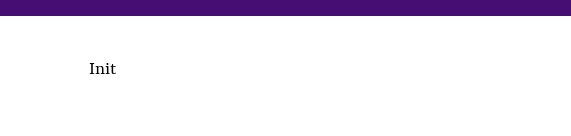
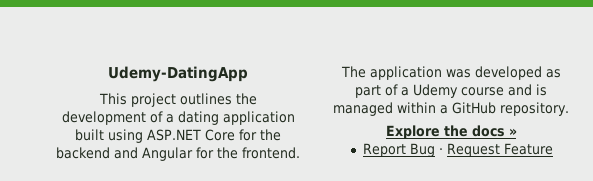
[89,63,117,74] Init -> [108,66,248,82] [98,93,257,107] [61,111,295,125] [75,129,281,143] [56,147,300,161] [340,66,561,80] [355,84,547,98] [333,102,570,116] [385,125,517,139] [363,143,554,157] Udemy-DatingApp // This project outlines the development of a dating application built using ASP.NET Core for the backend and Angular for the frontend. The application was developed as part of a Udemy course and is managed within a GitHub repository. // Explore the docs » // Report Bug · Request Feature

